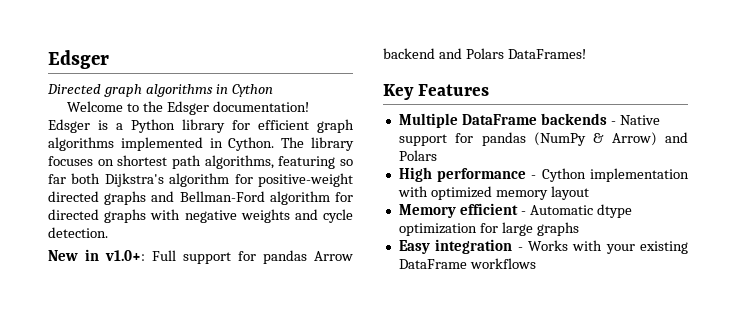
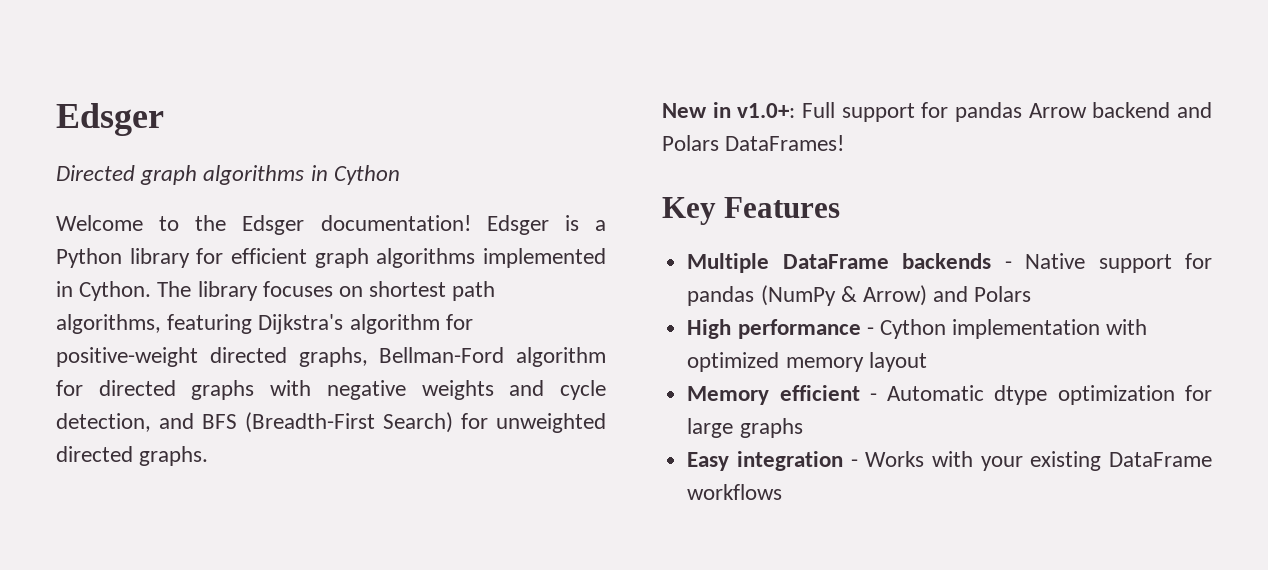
[340,159,353,166] [48,173,101,184] so far both -> (253, 324) none
[104,191,175,205] graphs and -> [298,347,368,367] graphs,
[48,227,108,238] detection. -> [56,412,606,433] [56,446,209,466] detection, and BFS (Breadth-First Search) for unweighted directed graphs.

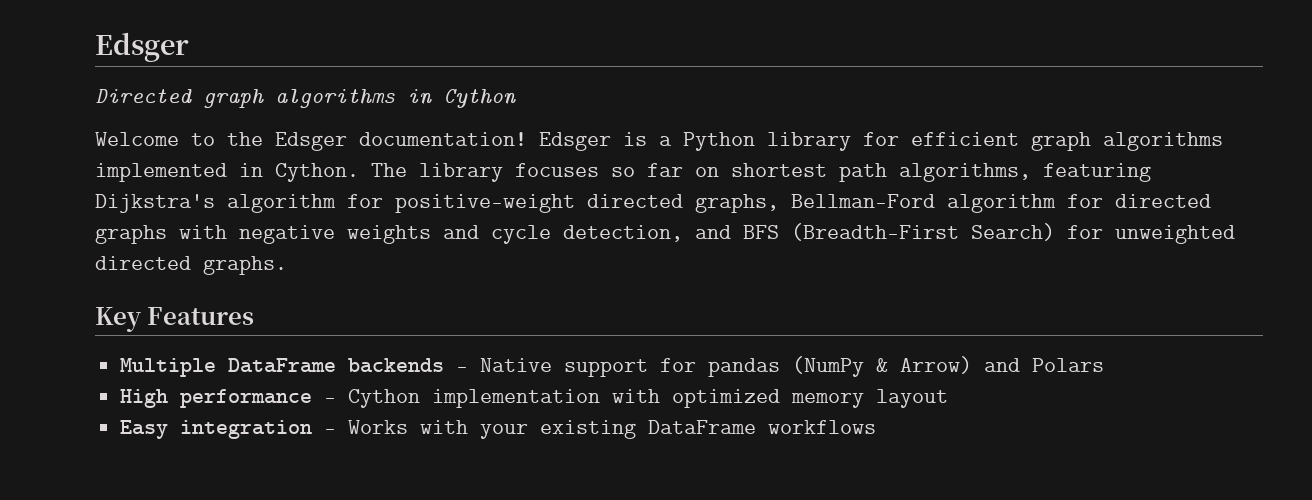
(333, 289) none -> [611,163,683,177] so far
[662,102,1212,122] [662,135,845,151] // New in v1.0+: Full support for pandas Arrow backend and Polars DataFrames! -> (287, 265) none
[687,385,1212,405] [687,418,803,438] // Memory efficient - Automatic dtype optimization for large graphs -> (949, 398) none

